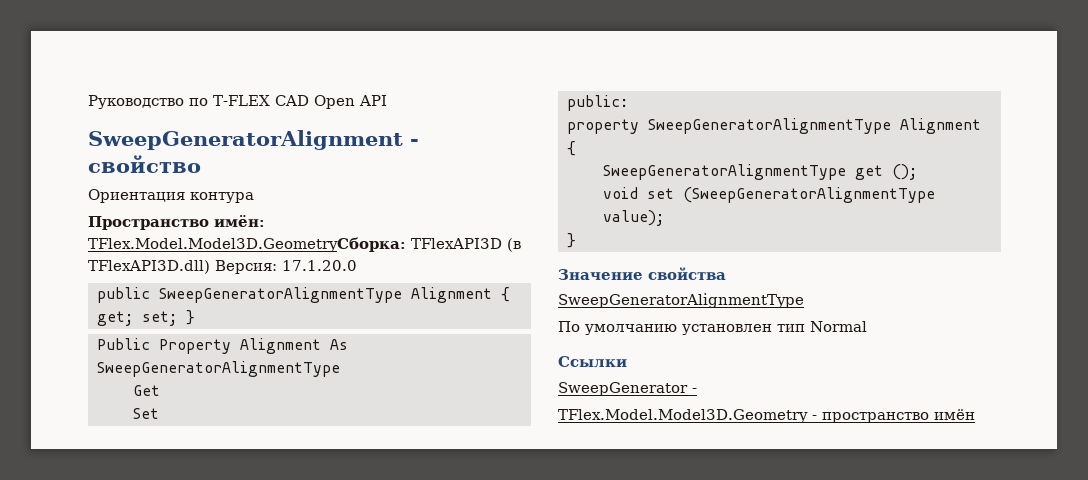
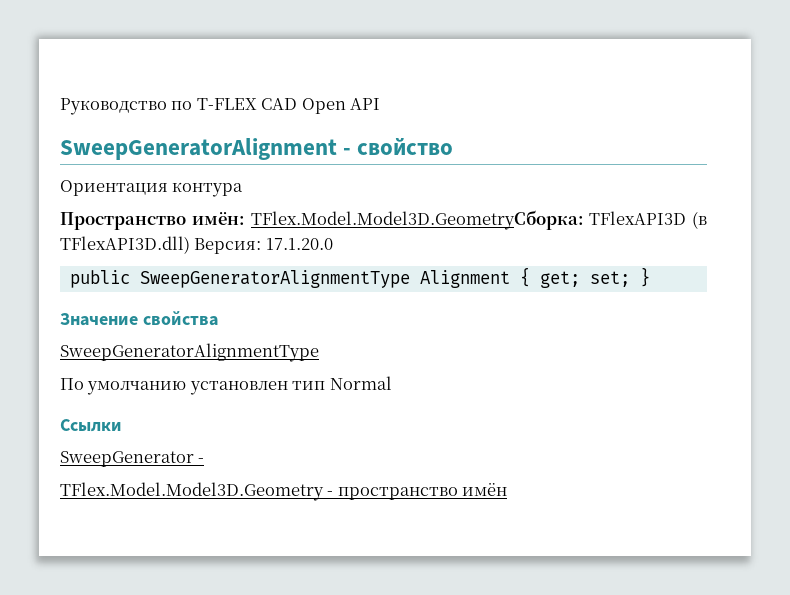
[96,338,348,354] [96,361,340,377] [132,385,160,396] [132,408,159,419] [566,95,628,111] [566,118,981,134] [566,141,576,156] [602,164,917,180] [602,187,935,203] [602,210,664,226] [566,233,576,248] // Public Property Alignment As SweepGeneratorAlignmentType // Get // Set // public: // property SweepGeneratorAlignmentType Alignment { // SweepGeneratorAlignmentType get (); // void set (SweepGeneratorAlignmentType value); // } -> (650, 277) none

